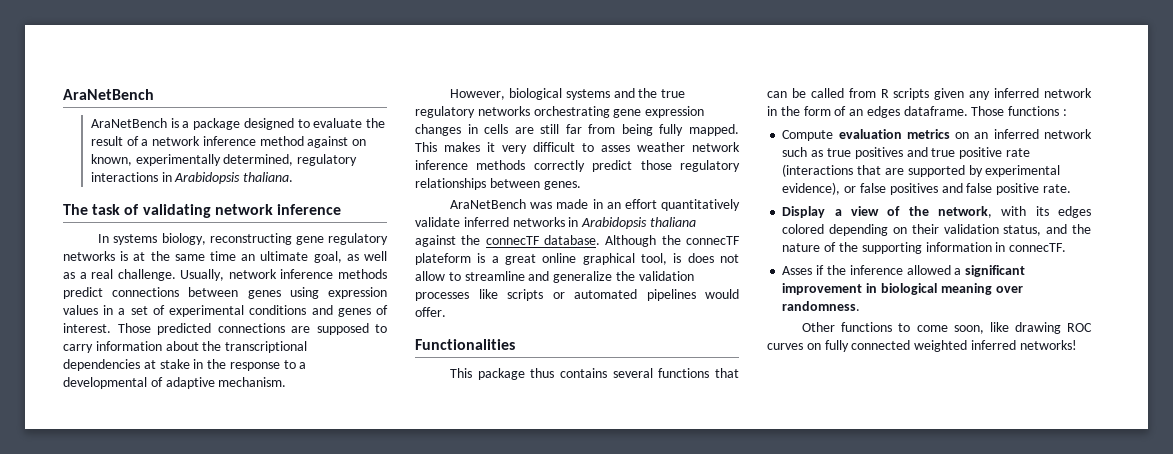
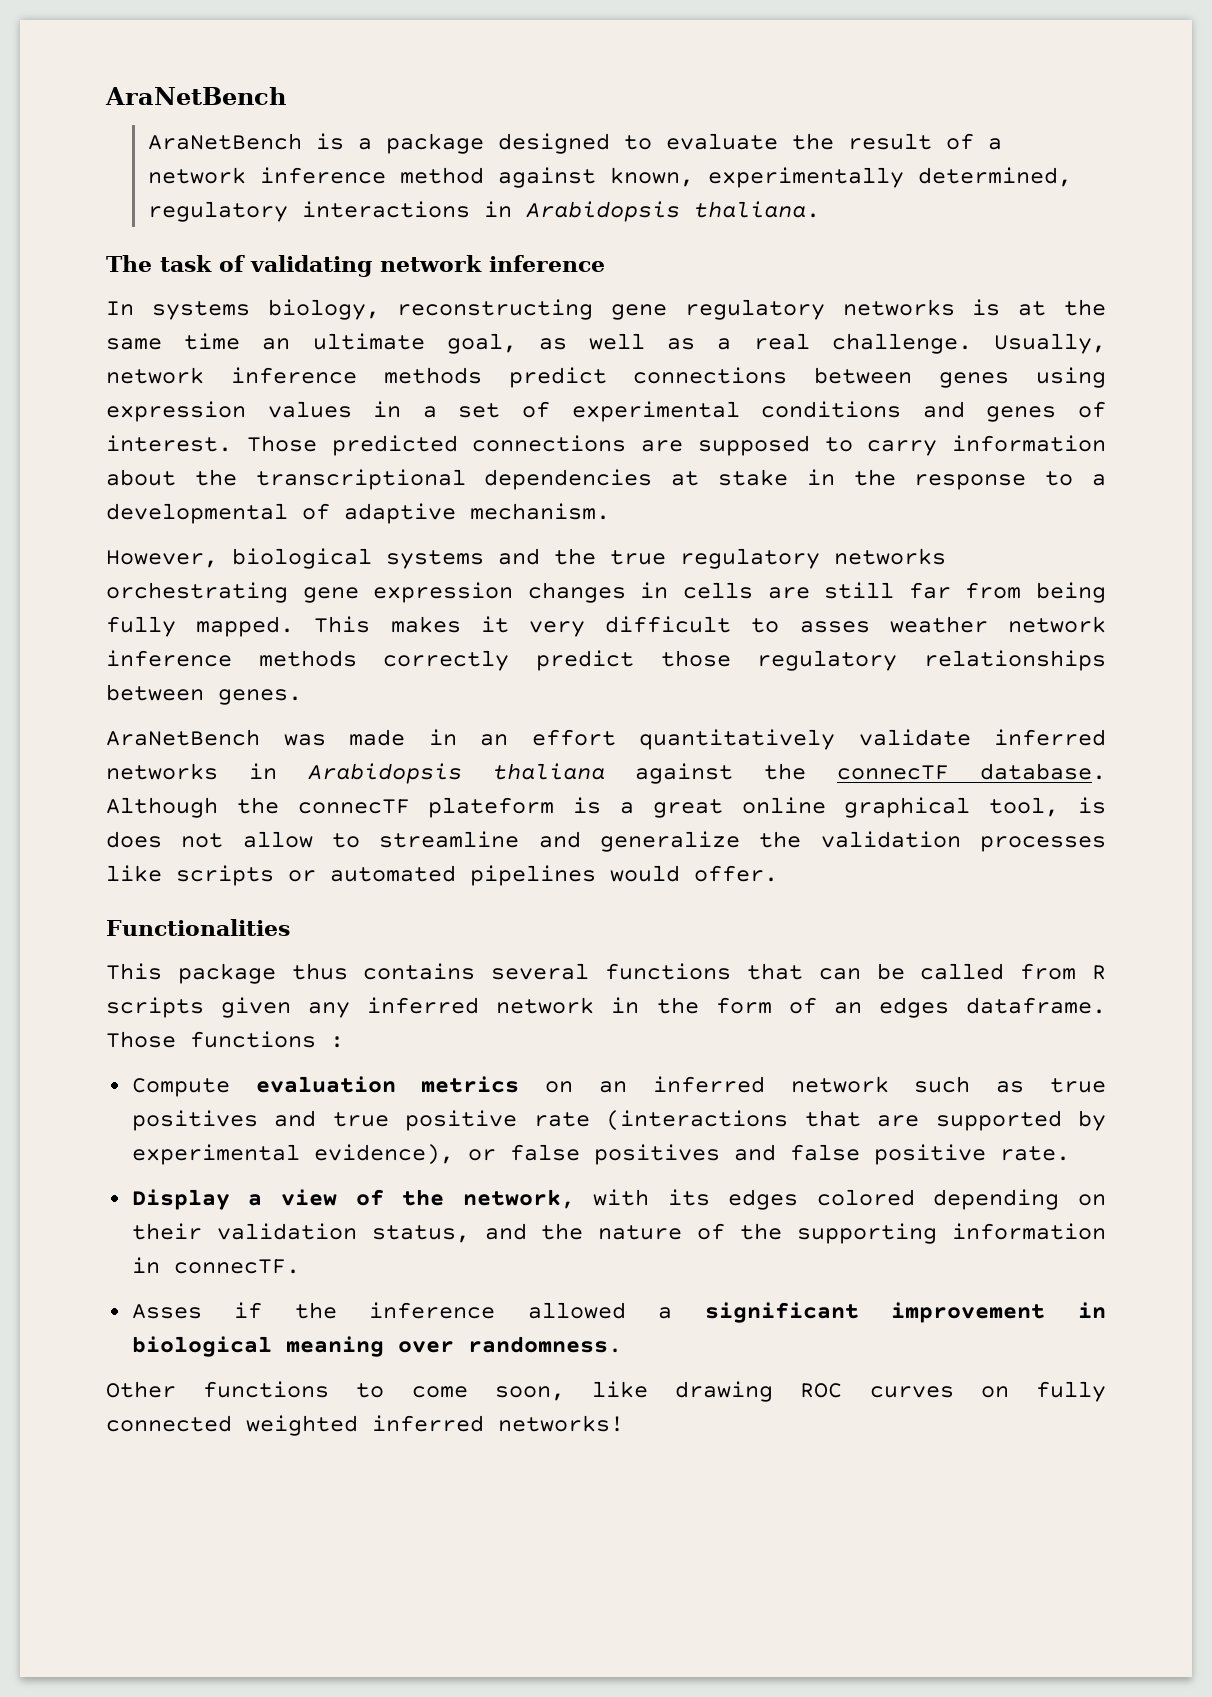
[352,139,367,146] on -> (596, 177) none

